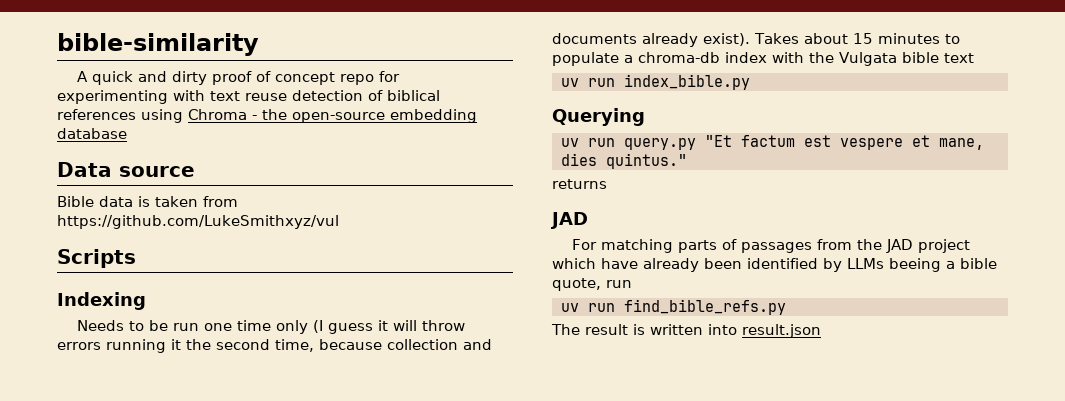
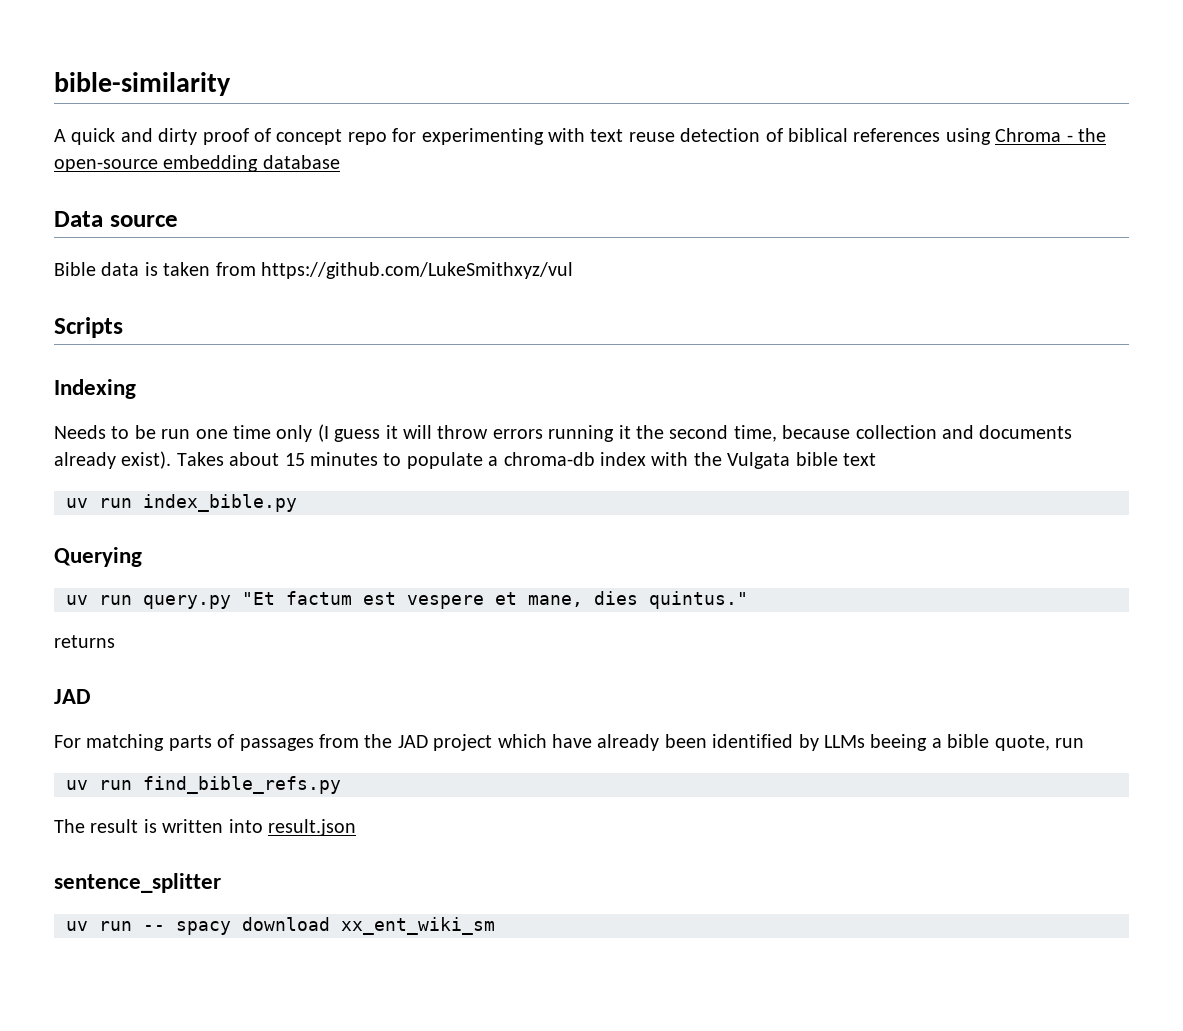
(821, 331) none -> [54,873,221,893] [66,917,495,935] // sentence_splitter // uv run -- spacy download xx_ent_wiki_sm

